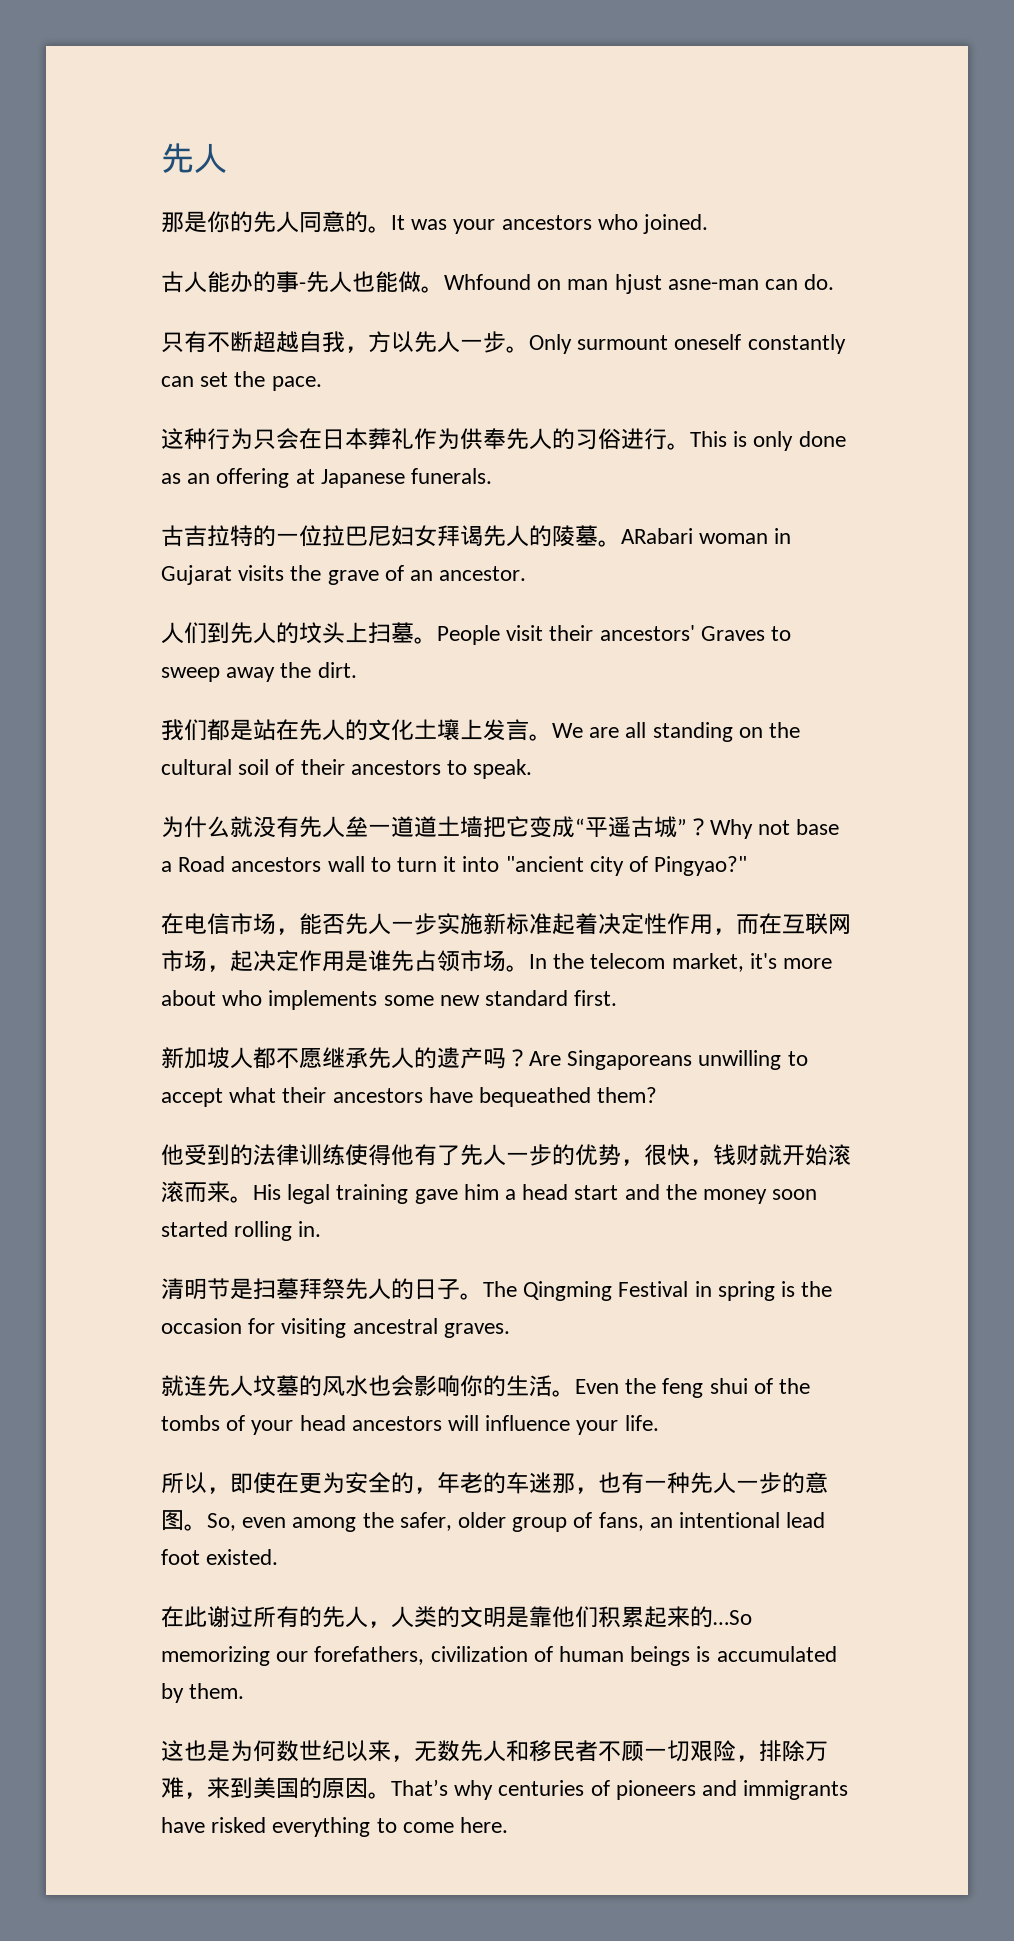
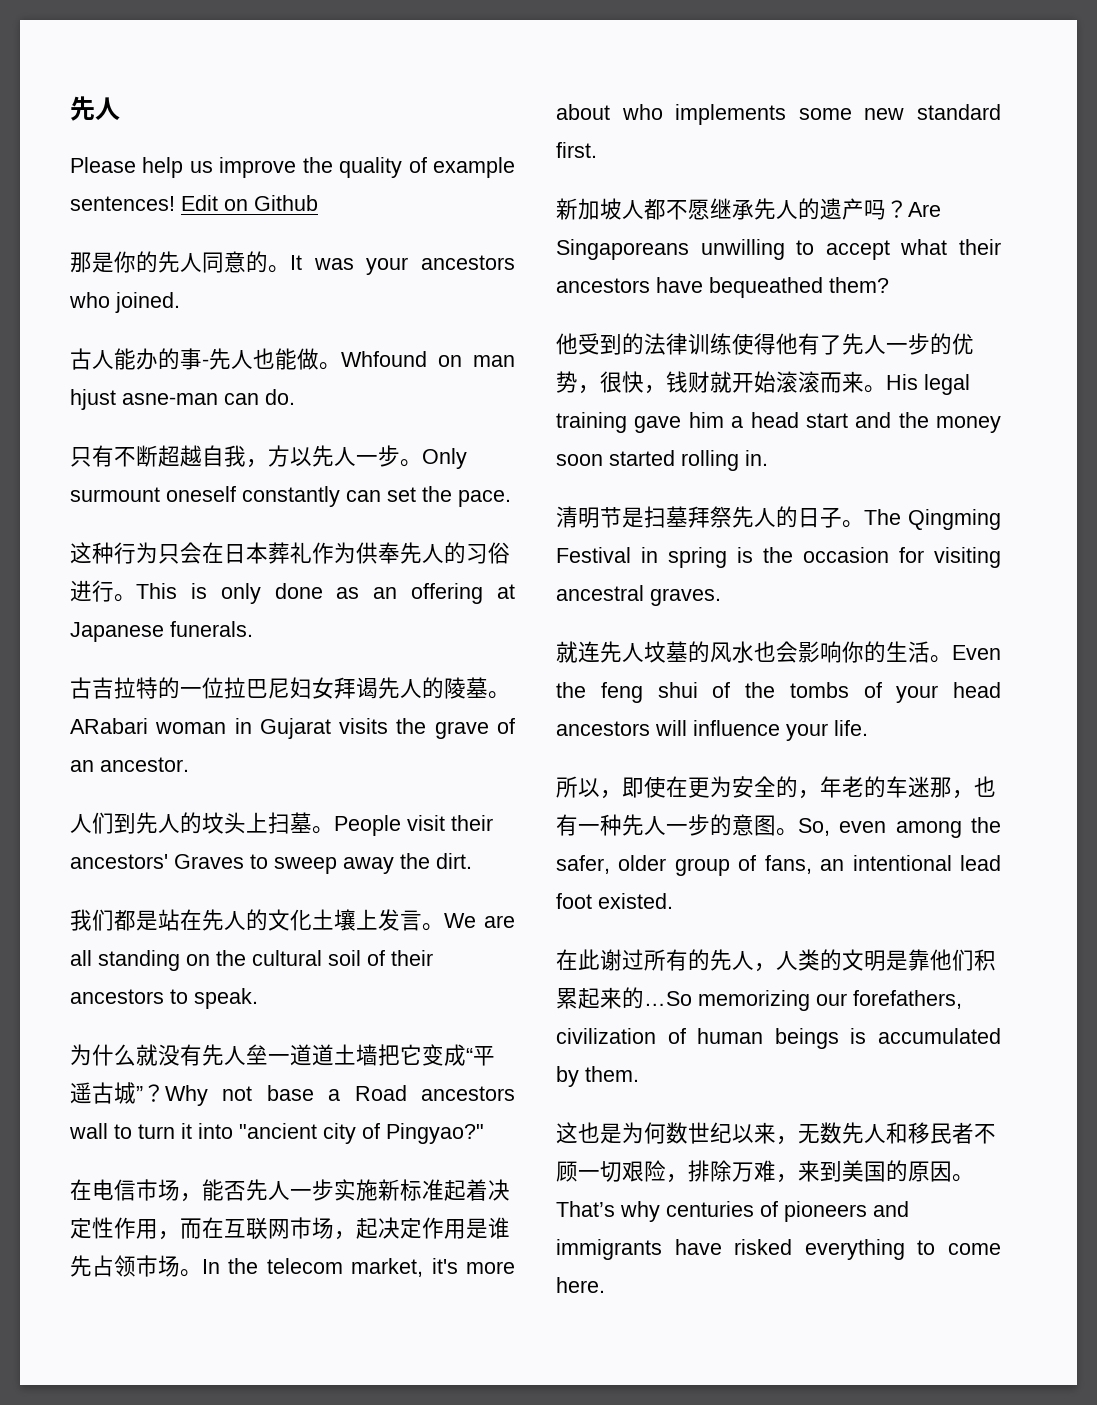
[161,143,227,173] 先人 -> [70,96,120,121] [70,157,515,178] [70,195,318,211] 先人 // Please help us improve the quality of example sentences! Edit on Github

